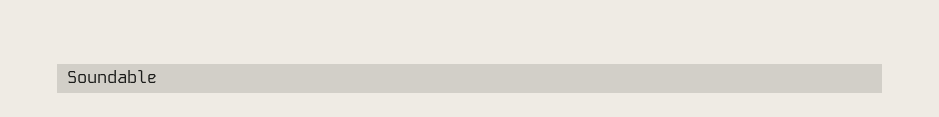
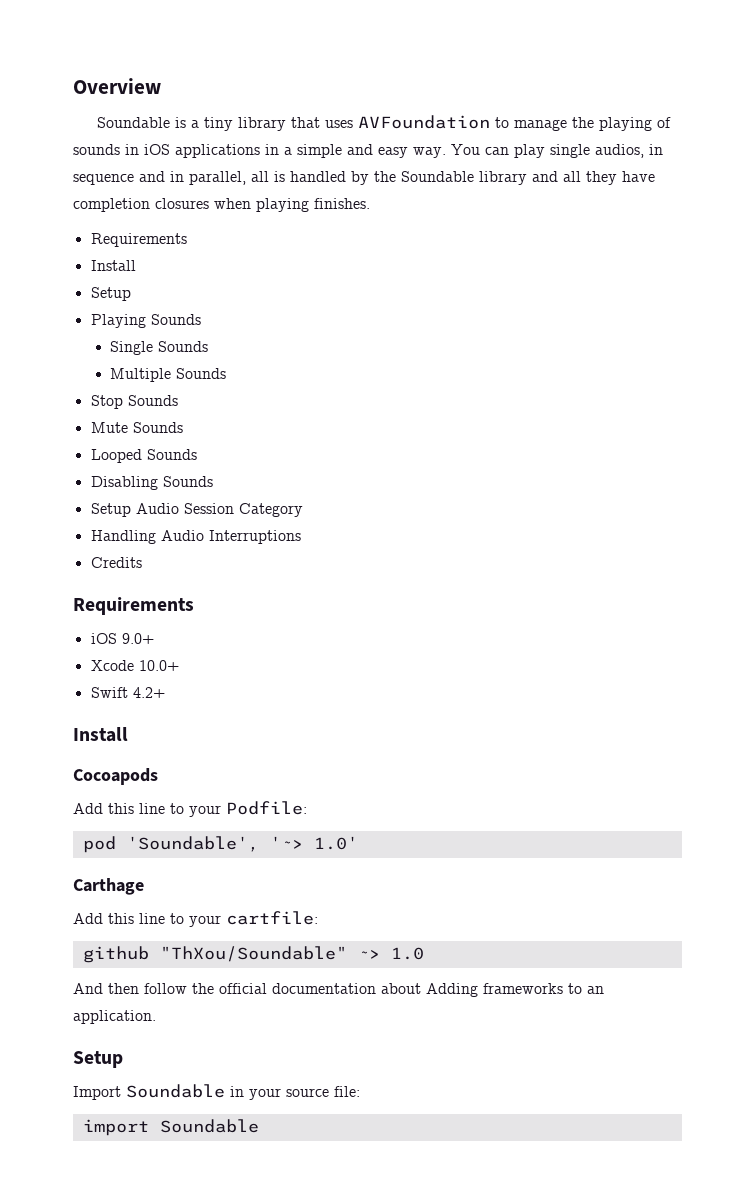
(67, 76) none -> [73,78,161,94] [97,115,672,131] [73,144,663,158] [73,171,655,185] [73,198,370,212] [90,233,187,247] [90,260,136,271] [90,287,131,301] [90,314,201,328] [110,341,209,355] [110,368,227,382] [90,395,178,409] [90,422,183,433] [90,449,197,463] [90,476,213,490] [90,503,303,517] [90,530,301,544] [90,557,142,568] [73,597,194,615] [90,633,154,644] [90,660,179,671] [90,687,165,698] [73,727,128,742] [73,768,158,785] [73,801,307,817] [82,836,358,853] [73,878,144,895] [73,911,318,927] [82,946,424,963] [73,983,604,997] [73,1010,156,1024] [73,1051,123,1068] [73,1084,360,1100] [82,1119,149,1136] Overview // Soundable is a tiny library that uses AVFoundation to manage the playing of sounds in iOS applications in a simple and easy way. You can play single audios, in sequence and in parallel, all is handled by the Soundable library and all they have completion closures when playing finishes. // Requirements // Install // Setup // Playing Sounds // Single Sounds // Multiple Sounds // Stop Sounds // Mute Sounds // Looped Sounds // Disabling Sounds // Setup Audio Session Category // Handling Audio Interruptions // Credits // Requirements // iOS 9.0+ // Xcode 10.0+ // Swift 4.2+ // Install // Cocoapods // Add this line to your Podfile: // pod 'Soundable', '~> 1.0' // Carthage // Add this line to your cartfile: // github "ThXou/Soundable" ~> 1.0 // And then follow the official documentation about Adding frameworks to an application. // Setup // Import Soundable in your source file: // import

